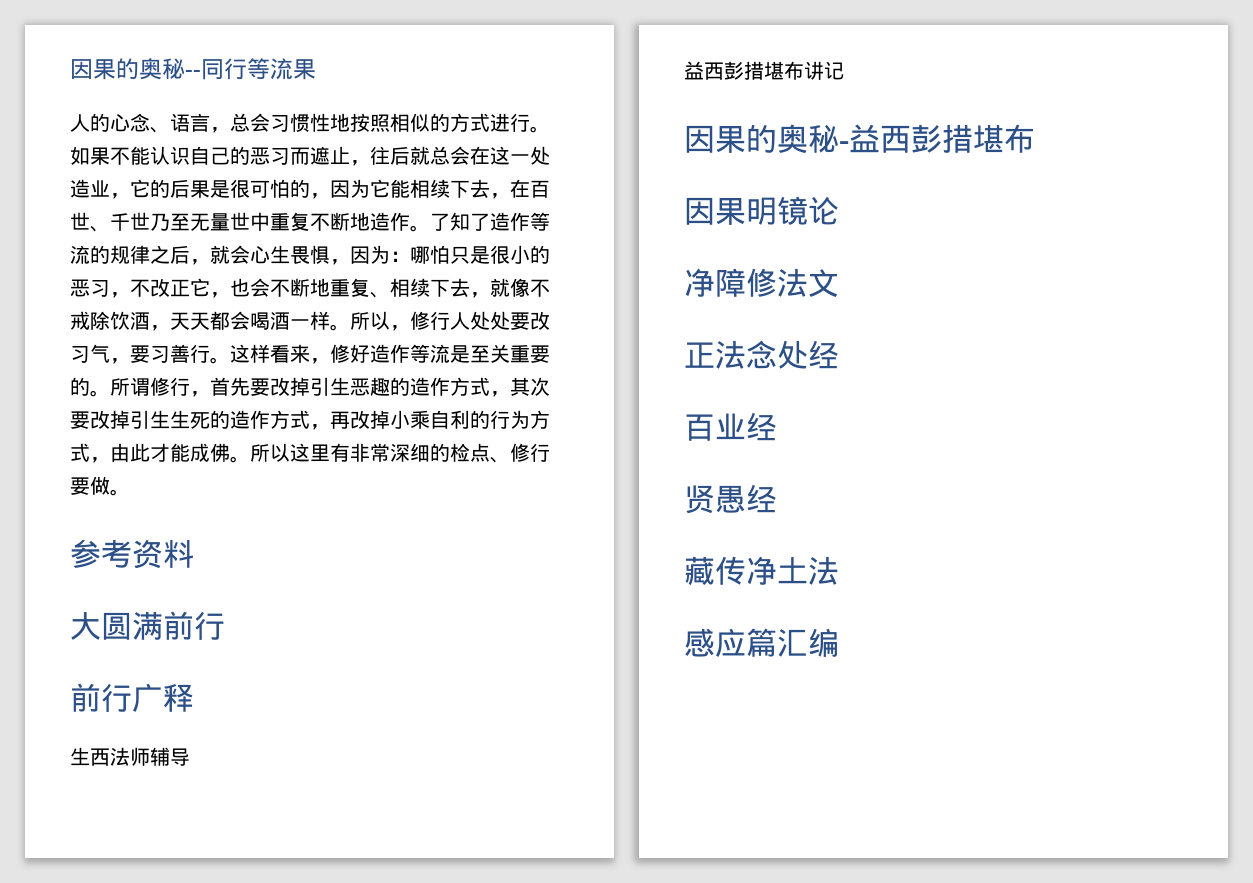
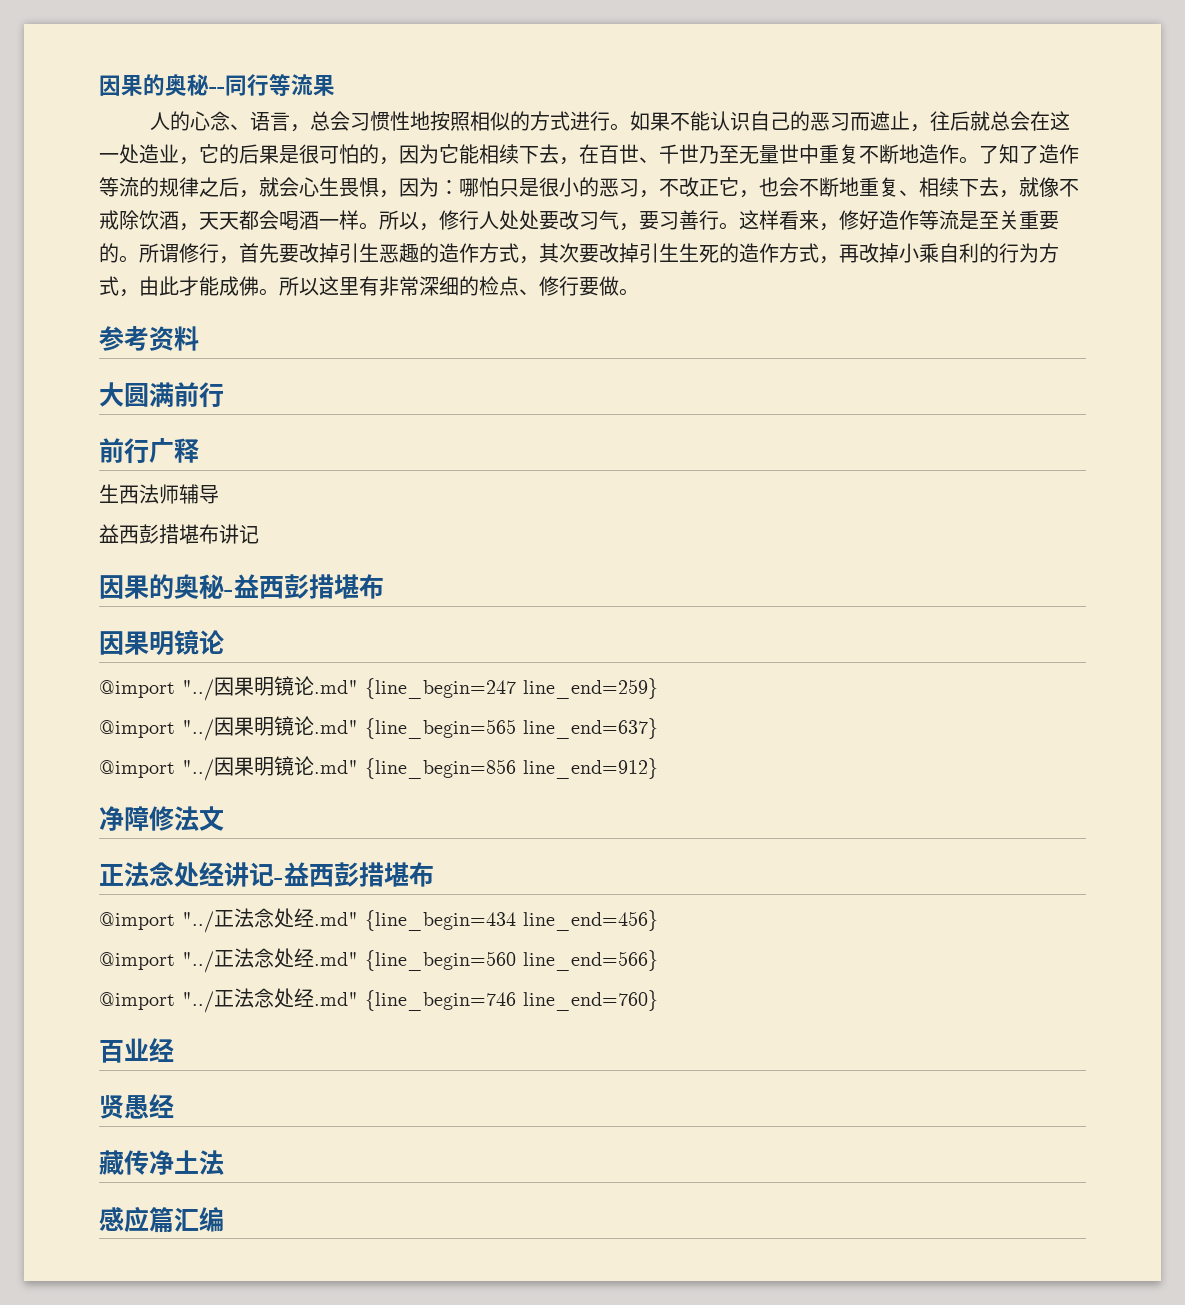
(839, 210) none -> [99,676,658,701] [99,716,658,741] [99,756,658,781] // @import "../因果明镜论.md" {line_begin=247 line_end=259} // @import "../因果明镜论.md" {line_begin=565 line_end=637} // @import "../因果明镜论.md" {line_begin=856 line_end=912}
(839, 354) none -> [224,862,434,887] [99,908,658,933] [99,948,658,973] [99,988,658,1013] 讲记-益西彭措堪布 // @import "../正法念处经.md" {line_begin=434 line_end=456} // @import "../正法念处经.md" {line_begin=560 line_end=566} // @import "../正法念处经.md" {line_begin=746 line_end=760}

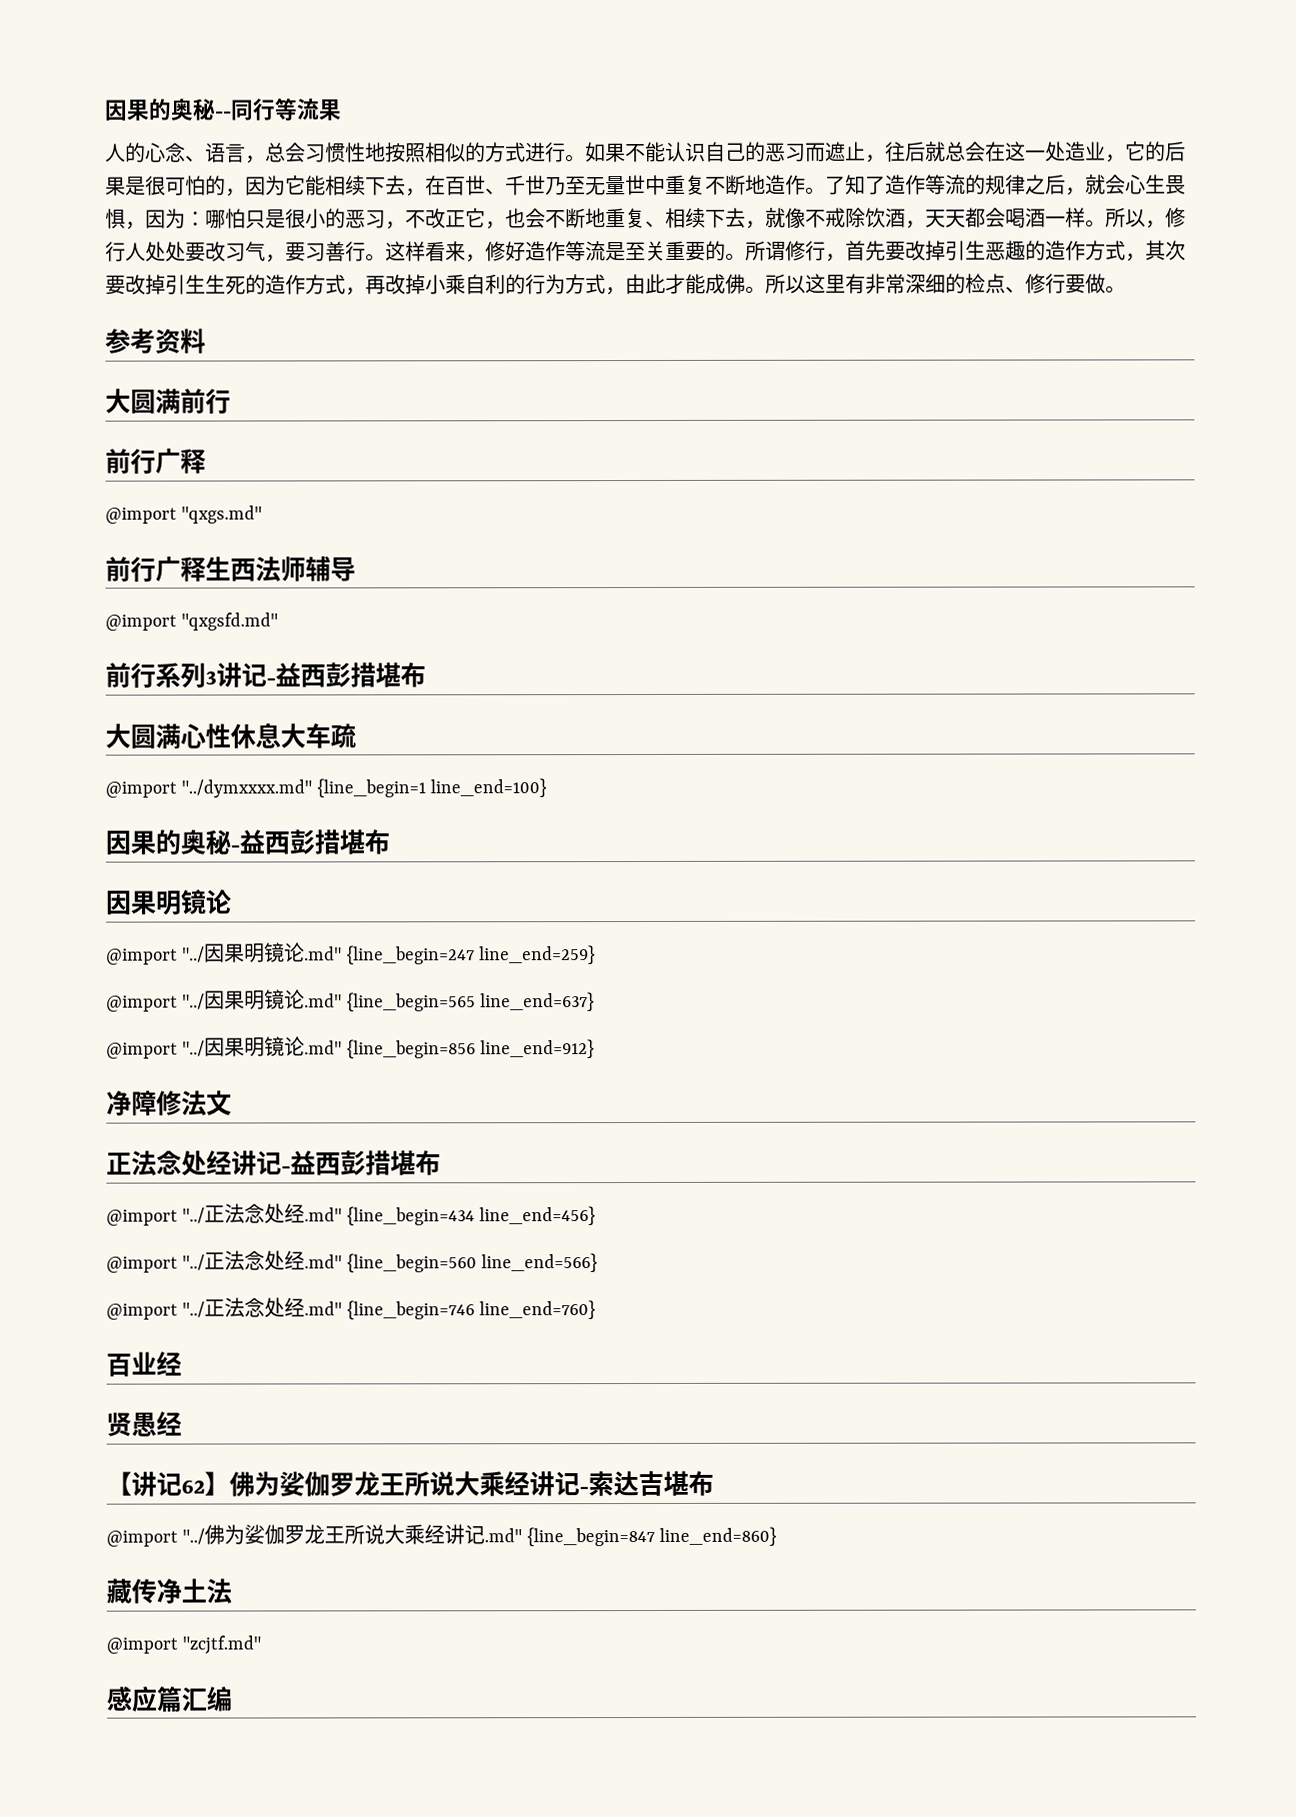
(199, 450) none -> [105,505,263,524] [105,556,206,583] @import "qxgs.md" // 前行广释
[99,524,259,544] 益西彭措堪布讲记 -> [105,612,279,631] [105,662,426,689] [105,722,356,749] [105,778,548,798] @import "qxgsfd.md" // 前行系列3讲记-益西彭措堪布 // 大圆满心性休息大车疏 // @import "../dymxxxx.md" {line_begin=1 line_end=100}
(174, 1106) none -> [106,1470,714,1497] [106,1524,778,1547] // 【讲记62】佛为娑伽罗龙王所说大乘经讲记-索达吉堪布 // @import "../佛为娑伽罗龙王所说大乘经讲记.md" {line_begin=847 line_end=860}
(224, 1162) none -> [106,1635,262,1655] // @import "zcjtf.md"

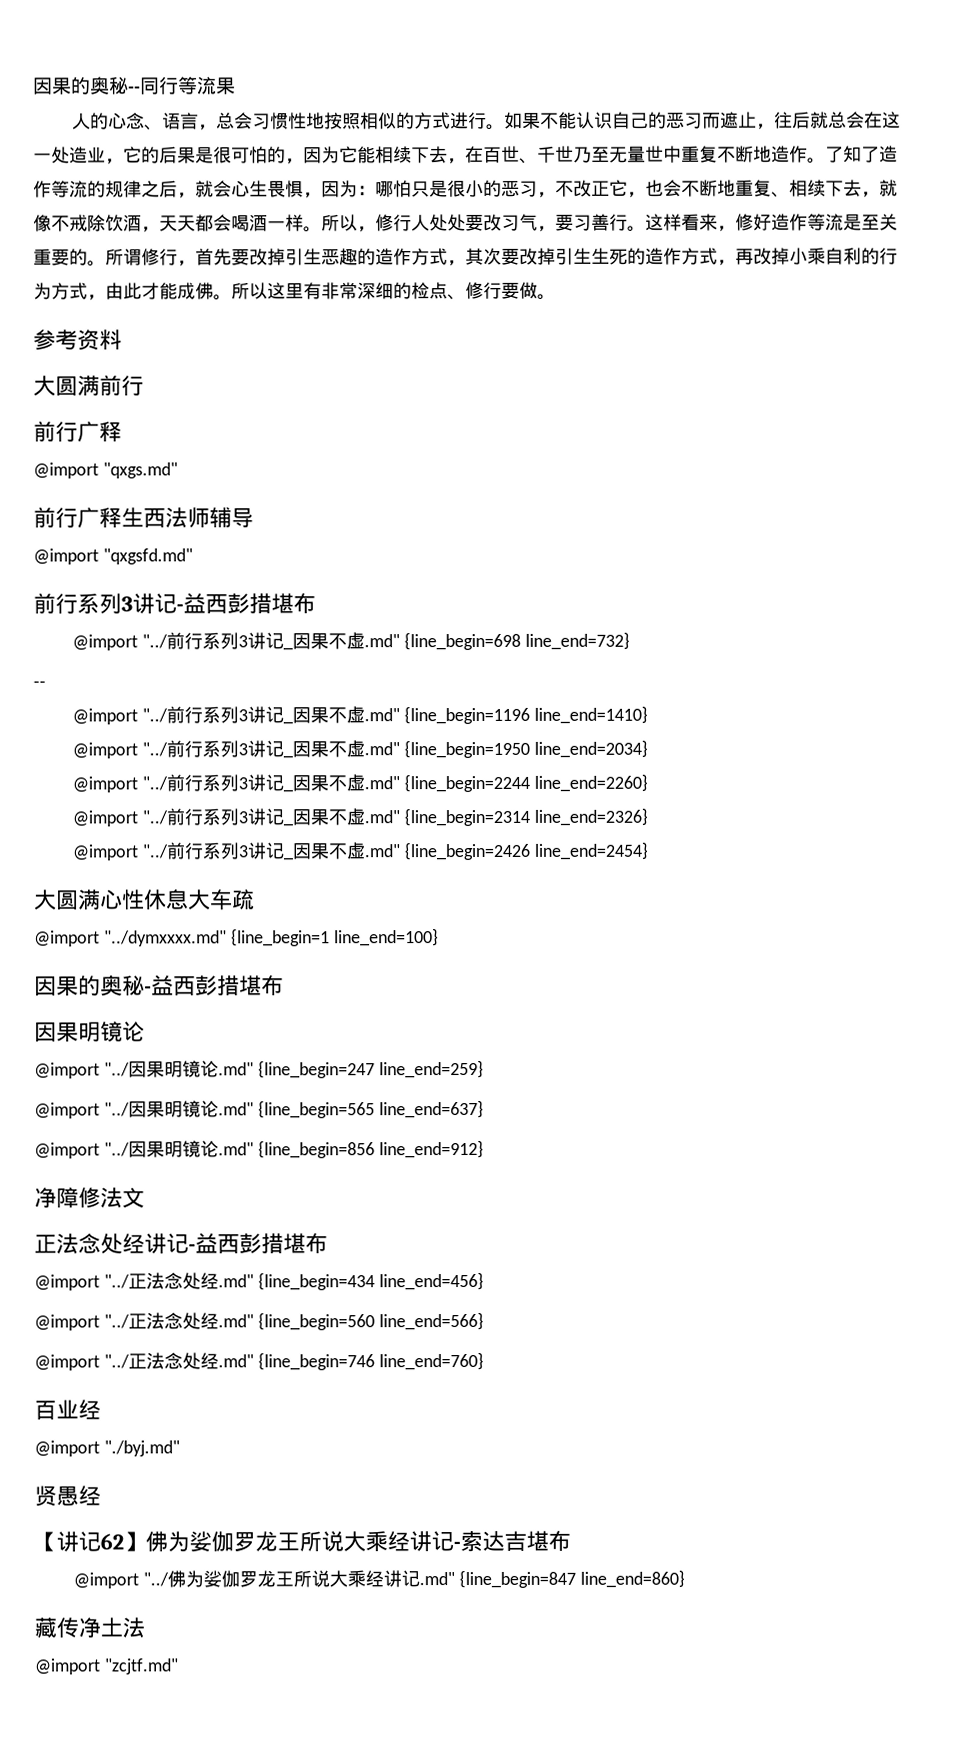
(426, 675) none -> [72,631,630,651] [33,680,46,688] [72,705,648,725] [72,739,648,759] [72,773,648,793] [72,807,648,827] [72,841,648,861] // @import "../前行系列3讲记_因果不虚.md" {line_begin=698 line_end=732} // -- // @import "../前行系列3讲记_因果不虚.md" {line_begin=1196 line_end=1410} // @import "../前行系列3讲记_因果不虚.md" {line_begin=1950 line_end=2034} // @import "../前行系列3讲记_因果不虚.md" {line_begin=2244 line_end=2260} // @import "../前行系列3讲记_因果不虚.md" {line_begin=2314 line_end=2326} // @import "../前行系列3讲记_因果不虚.md" {line_begin=2426 line_end=2454}
(182, 1363) none -> [34,1440,180,1457] // @import "./byj.md"
[106,1685,232,1713] // 感应篇汇编 -> (178, 1666) none

